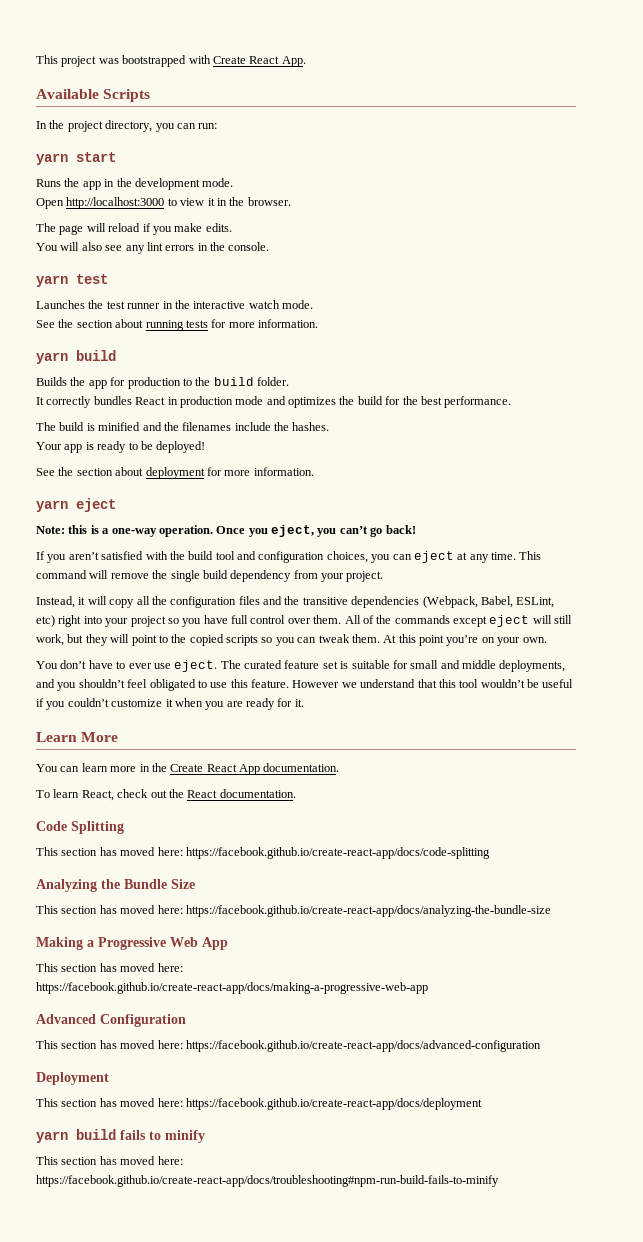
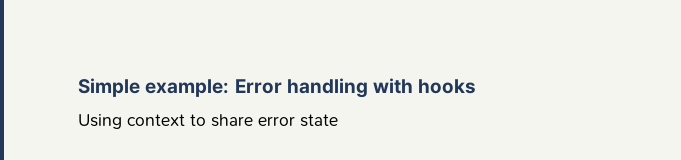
[36,55,306,67] [36,89,151,102] [36,120,218,132] [36,152,116,165] [36,178,234,190] [36,197,291,209] [36,223,232,235] [36,242,270,254] [36,274,108,287] [36,300,313,309] [36,319,318,331] [36,350,116,364] [36,377,289,389] [36,396,512,408] [36,422,330,431] [36,441,206,453] [36,467,314,479] [36,498,116,512] [36,525,416,537] [36,551,542,563] [36,570,384,582] [36,596,555,608] [36,615,573,627] [36,634,547,646] [36,660,566,672] [36,679,574,691] [36,698,304,710] [36,732,119,742] [36,763,340,775] [36,789,296,801] [36,821,124,834] [36,847,490,859] [36,879,195,892] [36,905,551,917] [36,937,228,950] [36,963,183,972] [36,982,428,994] [36,1014,186,1027] [36,1040,541,1052] [36,1072,109,1085] [36,1098,482,1110] [36,1129,205,1143] [36,1156,183,1165] [36,1175,499,1187] This project was bootstrapped with Create React App. // Available Scripts // In the project directory, you can run: // yarn start // Runs the app in the development mode. // Open http://localhost:3000 to view it in the browser. // The page will reload if you make edits. // You will also see any lint errors in the console. // yarn test // Launches the test runner in the interactive watch mode. // See the section about running tests for more information. // yarn build // Builds the app for production to the build folder. // It correctly bundles React in production mode and optimizes the build for the best performance. // The build is minified and the filenames include the hashes. // Your app is ready to be deployed! // See the section about deployment for more information. // yarn eject // Note: this is a one-way operation. Once you eject, you can’t go back! // If you aren’t satisfied with the build tool and configuration choices, you can eject at any time. This command will remove the single build dependency from your project. // Instead, it will copy all the configuration files and the transitive dependencies (Webpack, Babel, ESLint, etc) right into your project so you have full control over them. All of the commands except eject will still work, but they will point to the copied scripts so you can tweak them. At this point you’re on your own. // You don’t have to ever use eject. The curated feature set is suitable for small and middle deployments, and you shouldn’t feel obligated to use this feature. However we understand that this tool wouldn’t be useful if you couldn’t customize it when you are ready for it. // Learn More // You can learn more in the Create React App documentation. // To learn React, check out the React documentation. // Code Splitting // This section has moved here: https://facebook.github.io/create-react-app/docs/code-splitting // Analyzing the Bundle Size // This section has moved here: https://facebook.github.io/create-react-app/docs/analyzing-the-bundle-size // Making a Progressive Web App // This section has moved here: https://facebook.github.io/create-react-app/docs/making-a-progressive-web-app // Advanced Configuration // This section has moved here: https://facebook.github.io/create-react-app/docs/advanced-configuration // Deployment // This section has moved here: https://facebook.github.io/create-react-app/docs/deployment // yarn build fails to minify // This section has moved here: https://facebook.github.io/create-react-app/docs/troubleshooting#npm-run-build-fails-to-minify -> [78,78,477,98] [78,114,338,129] Simple example: Error handling with hooks // Using context to share error state

